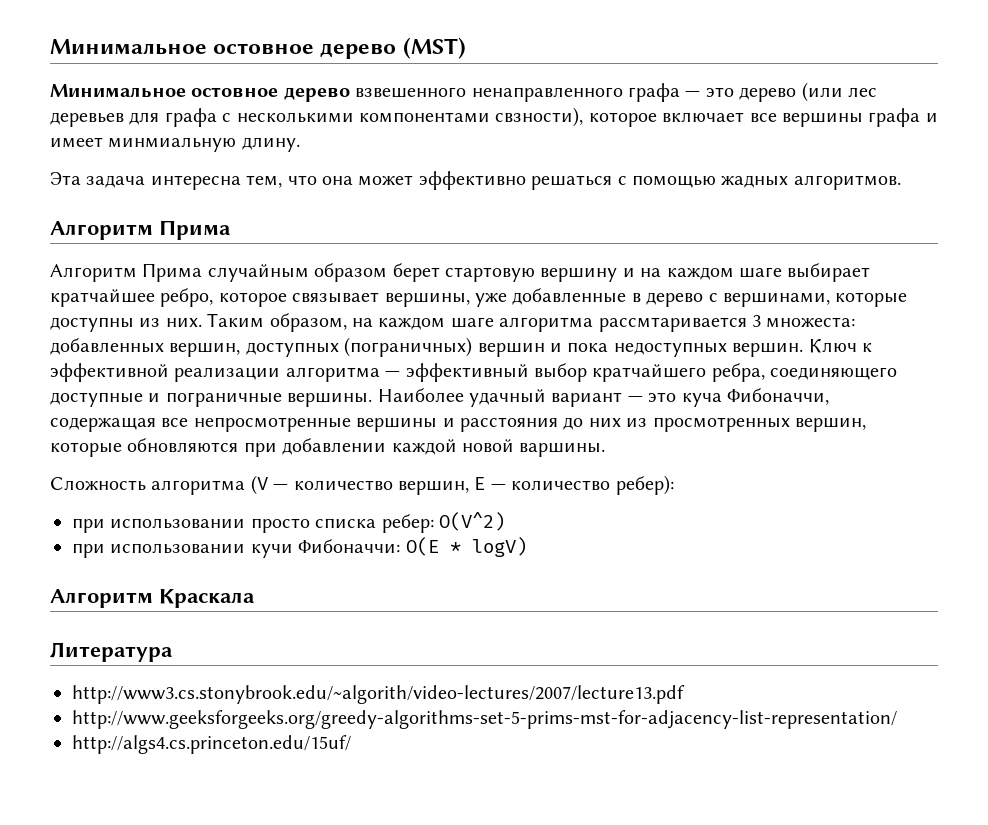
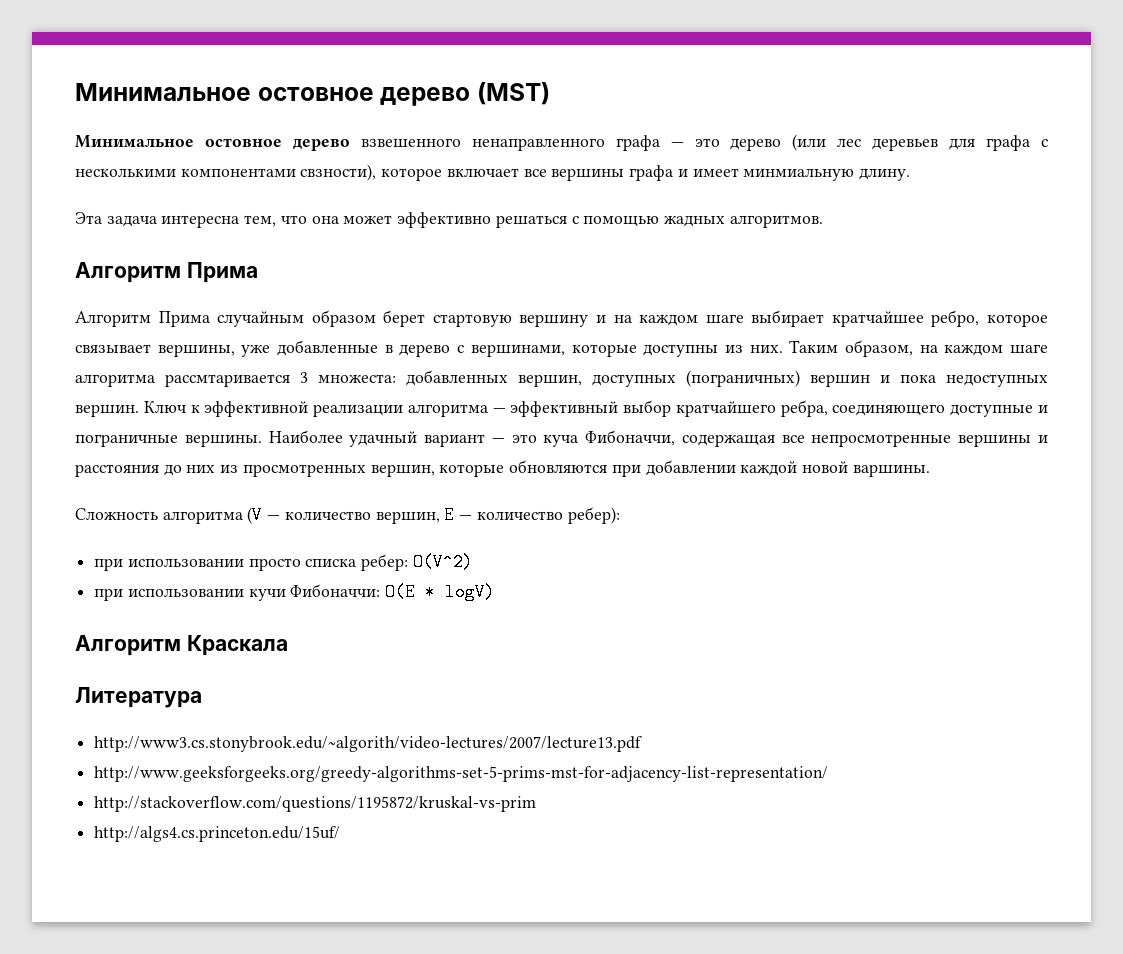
(897, 719) none -> [94,796,537,812] // http://stackoverflow.com/questions/1195872/kruskal-vs-prim

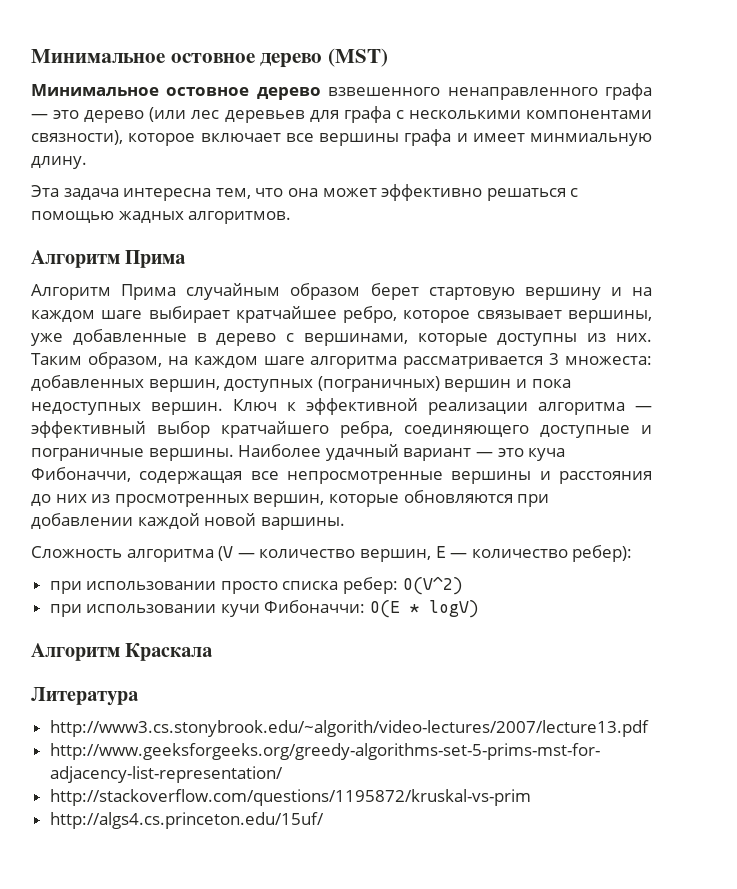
[300,164,377,181] свзности), -> [31,130,123,145] связности),
[165,374,290,387] рассмтаривается -> [403,356,544,369] рассматривается

